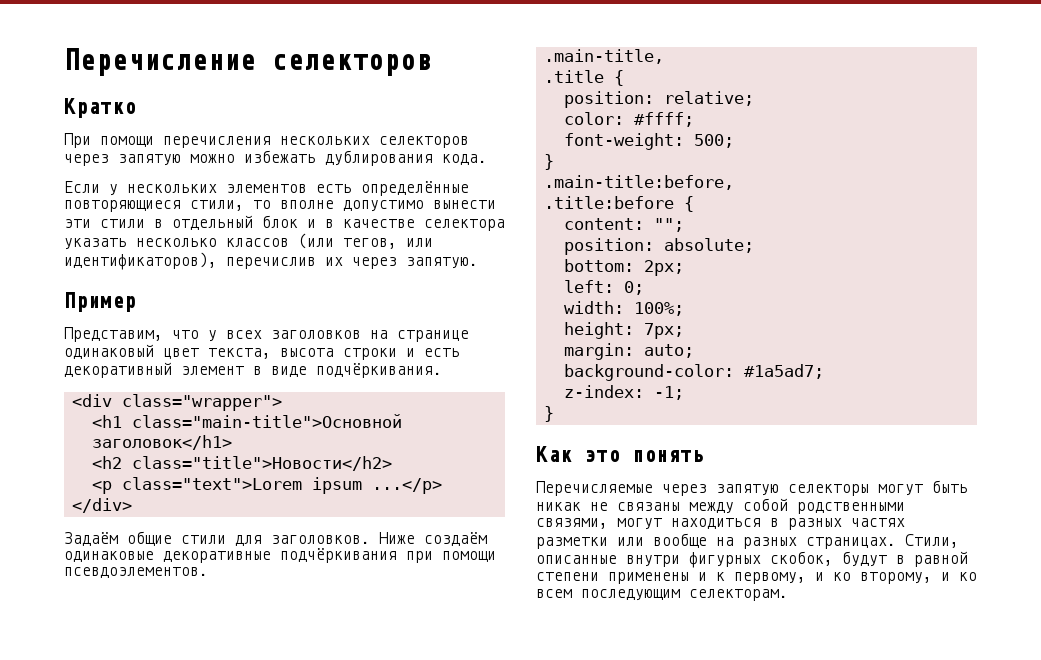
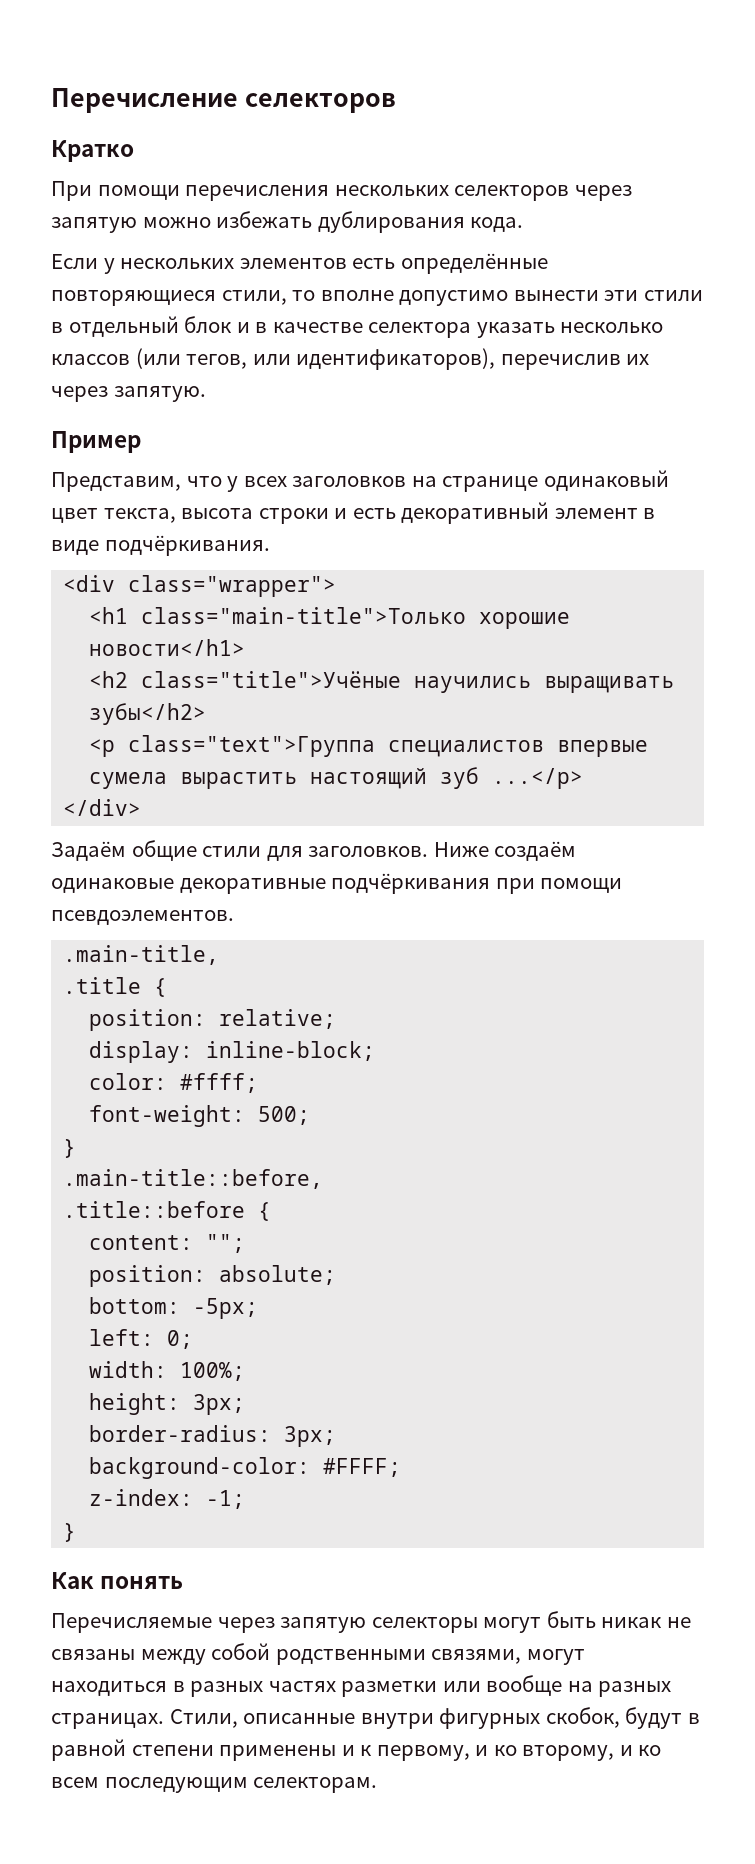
[131,414,402,428] [91,435,232,450] [91,456,392,471] [91,477,362,494] class="main-title">Основной заголовок</h1> // <h2 class="title">Новости</h2> // <p class="text">Lorem ipsum -> [141,607,571,629] [89,639,246,656] [89,671,675,693] [89,703,207,725] [89,735,649,757] [89,767,480,789] class="main-title">Только хорошие новости</h1> // <h2 class="title">Учёные научились выращивать зубы</h2> // <p class="text">Группа специалистов впервые сумела вырастить настоящий зуб
(754, 98) none -> [89,1041,376,1063] // display: inline-block;
[543,175,734,190] [543,196,674,209] .main-title:before, // .title:before -> [63,1169,324,1189] [63,1201,246,1218] .main-title::before, // .title::before
[643,260,684,276] 2px; -> [193,1298,259,1319] -5px;
[643,323,684,339] [563,343,694,360] 7px; // margin: auto; -> [193,1394,246,1415] [89,1425,337,1447] 3px; // border-radius: 3px;
[743,364,824,379] #1a5ad7; -> [323,1458,402,1477] #FFFF;
[584,450,620,462] это -> (94, 1580) none

